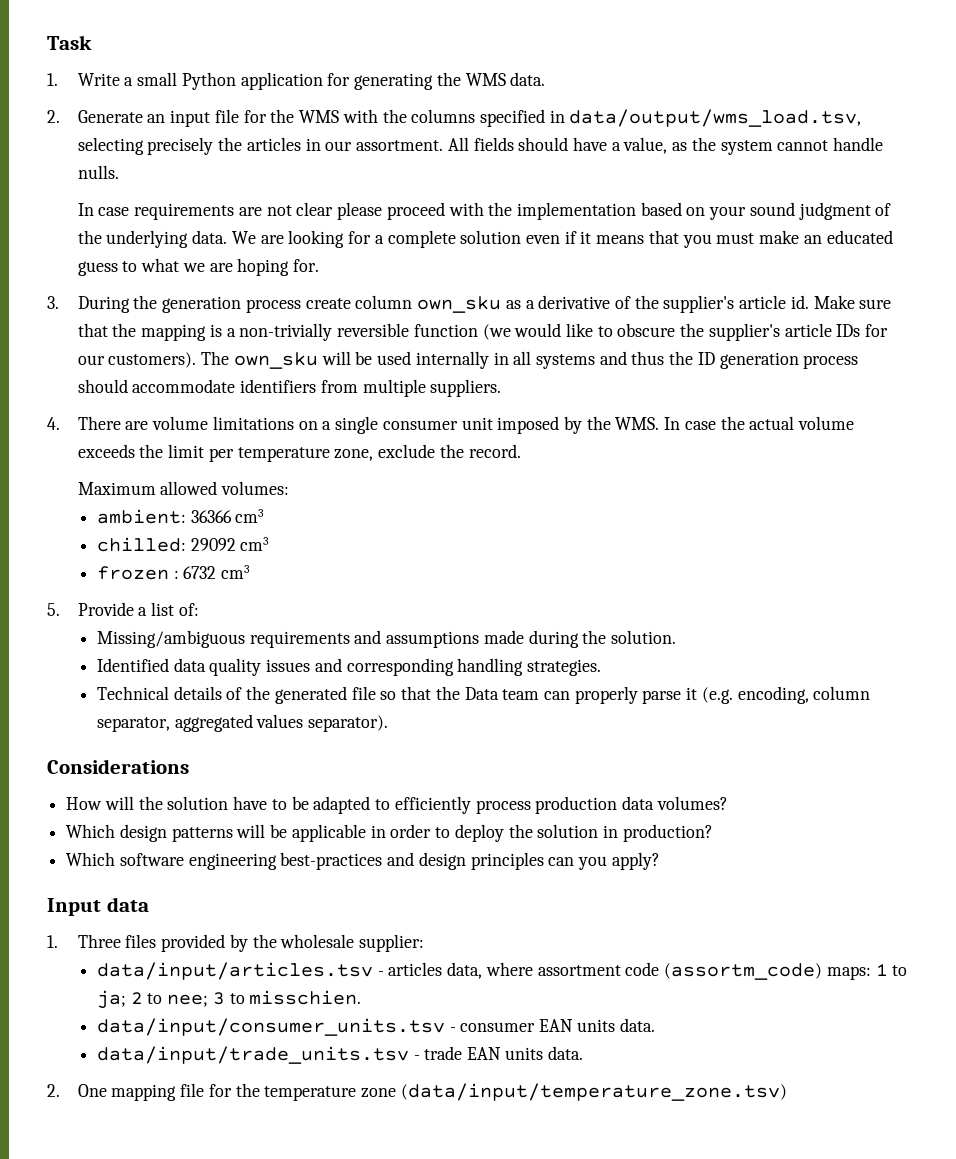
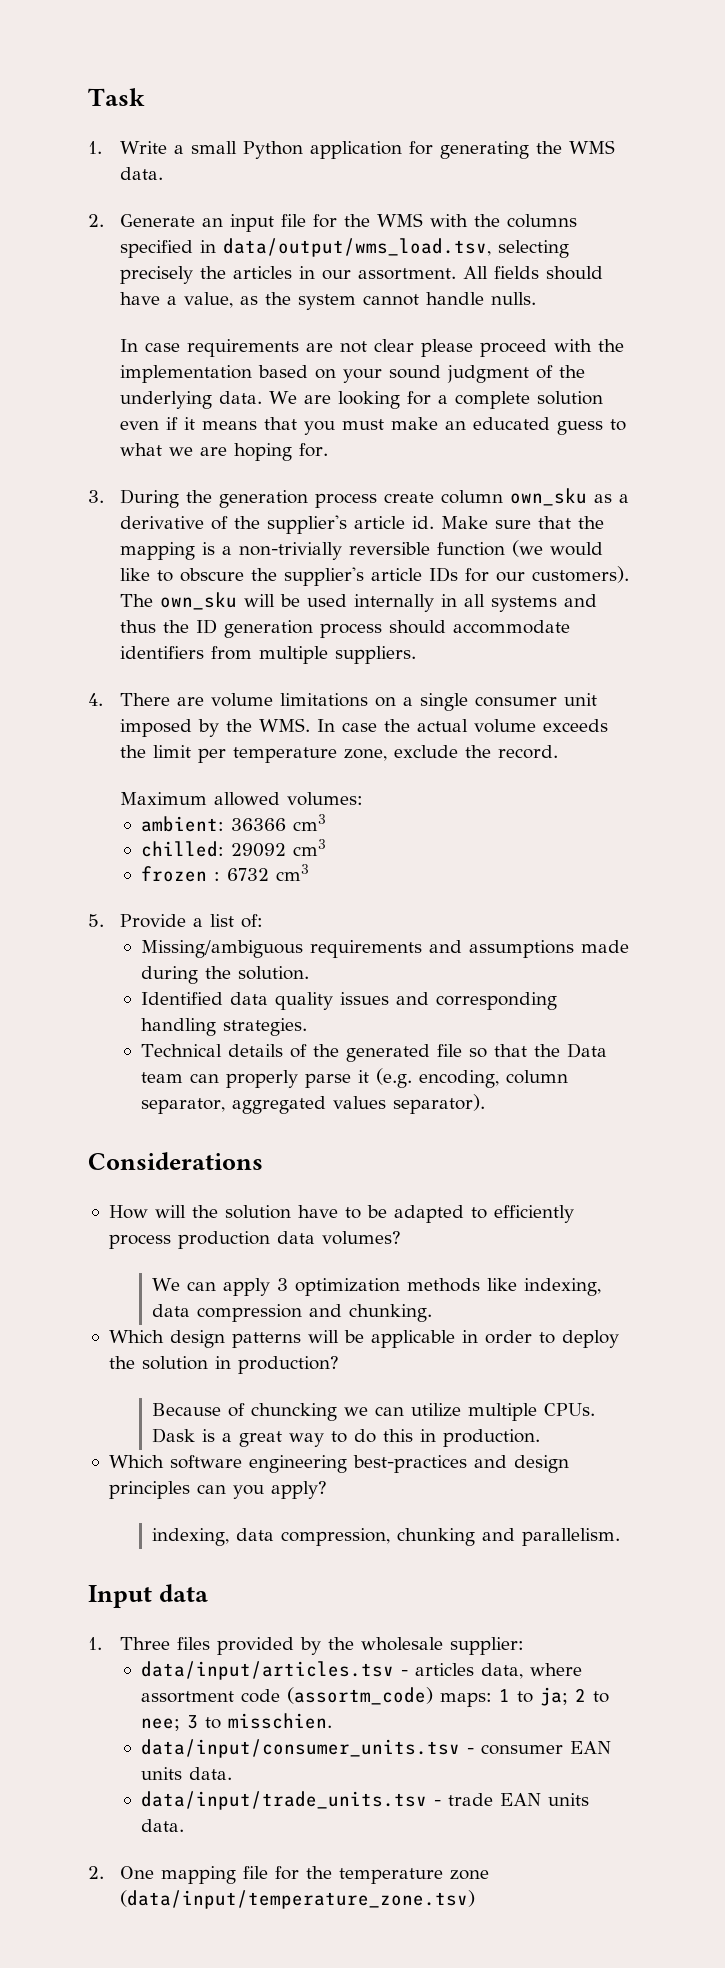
(728, 803) none -> [152,1278,602,1296] [152,1304,433,1322] // We can apply 3 optimization methods like indexing, data compression and chunking.
(713, 833) none -> [152,1403,596,1421] [152,1428,541,1447] // Because of chuncking we can utilize multiple CPUs. Dask is a great way to do this in production.
(660, 861) none -> [152,1528,621,1546] // indexing, data compression, chunking and parallelism.

